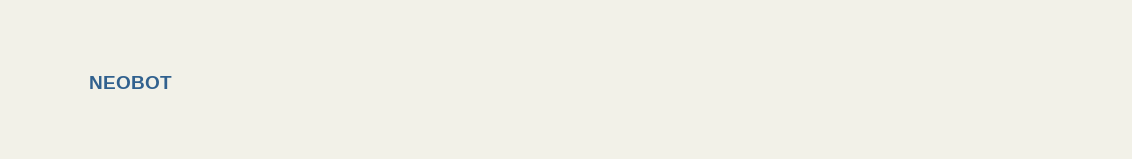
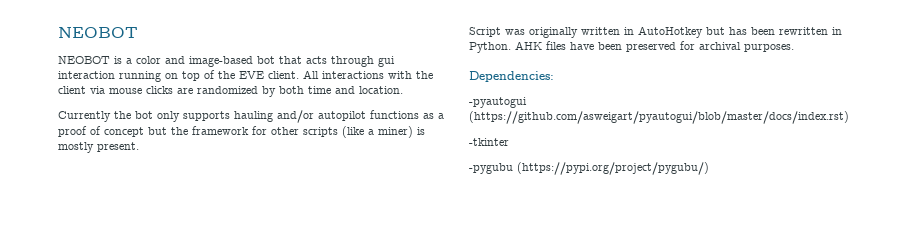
[89,76,172,89] NEOBOT -> [58,27,138,38] [58,56,395,67] [58,70,433,82] [58,86,403,97] [58,110,444,123] [58,126,425,138] [58,142,139,153] [469,26,842,38] [469,41,794,53] [469,71,554,82] [469,97,527,108] [469,111,849,124] [469,138,509,146] [469,162,709,175] NEOBOT // NEOBOT is a color and image-based bot that acts through gui interaction running on top of the EVE client. All interactions with the client via mouse clicks are randomized by both time and location. // Currently the bot only supports hauling and/or autopilot functions as a proof of concept but the framework for other scripts (like a miner) is mostly present. // Script was originally written in AutoHotkey but has been rewritten in Python. AHK files have been preserved for archival purposes. // Dependencies: // -pyautogui (https://github.com/asweigart/pyautogui/blob/master/docs/index.rst) // -tkinter // -pygubu (https://pypi.org/project/pygubu/)

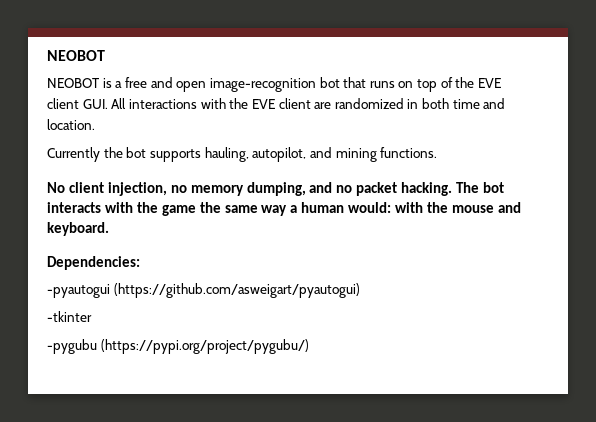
[136,56,395,67] [58,71,161,82] color and image-based bot that acts through gui interaction running -> [124,77,395,92] free and open image-recognition bot that runs
[268,71,299,79] client. -> [47,98,108,109] client GUI.
[58,86,173,94] client via mouse clicks -> [251,98,311,109] EVE client
[262,86,276,97] by -> [407,99,419,109] in
[157,110,444,123] [58,126,425,138] [58,142,139,153] [469,26,842,38] [469,41,794,53] only supports hauling and/or autopilot functions as a proof of concept but the framework for other scripts (like a miner) is mostly present. // Script was originally written in AutoHotkey but has been rewritten in Python. AHK files have been preserved for archival purposes. -> [149,147,438,162] [47,182,505,196] [47,202,521,216] [47,222,109,236] supports hauling, autopilot, and mining functions. // No client injection, no memory dumping, and no packet hacking. The bot interacts with the game the same way a human would: with the mouse and keyboard.
[469,111,849,124] (https://github.com/asweigart/pyautogui/blob/master/docs/index.rst) -> [113,283,360,298] (https://github.com/asweigart/pyautogui)

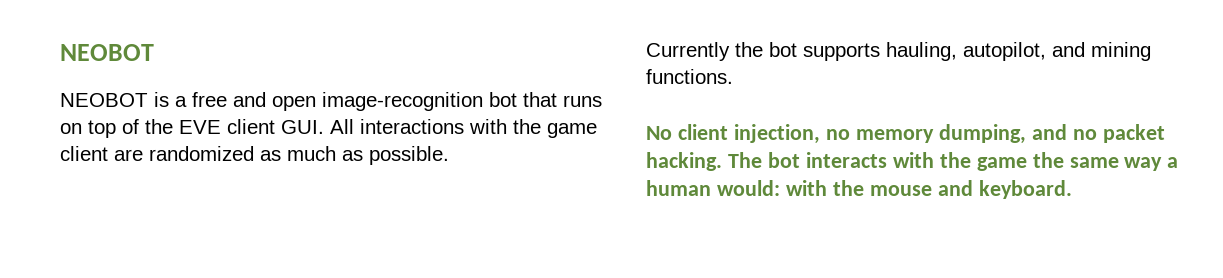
[251,99,275,109] EVE -> [547,123,597,138] game
[407,98,506,109] [47,119,95,130] in both time and location. -> [260,146,449,165] as much as possible.
[47,256,140,270] [47,283,360,298] [47,311,92,322] [47,339,309,354] // Dependencies: // -pyautogui (https://github.com/asweigart/pyautogui) // -tkinter // -pygubu (https://pypi.org/project/pygubu/) -> (1072, 189) none

